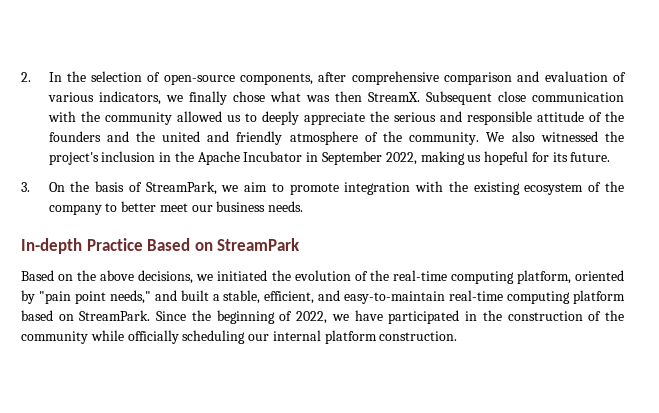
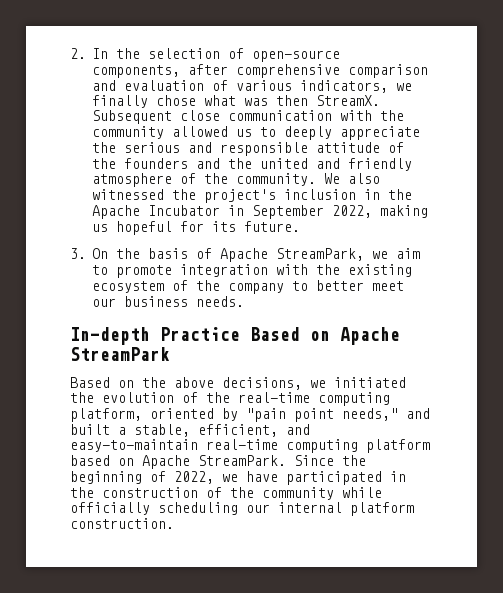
(142, 187) none -> [219,248,268,262] Apache
(213, 246) none -> [340,327,400,345] Apache
(74, 317) none -> [142,455,190,469] Apache

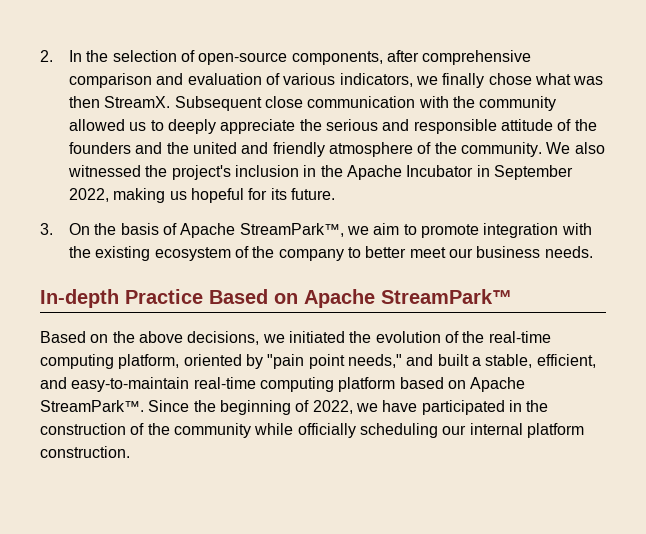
[275,248,364,261] StreamPark, -> [239,223,344,237] StreamPark™,
[70,347,170,361] StreamPark -> [381,289,512,304] StreamPark™
[198,455,286,466] StreamPark. -> [40,400,144,412] StreamPark™.

